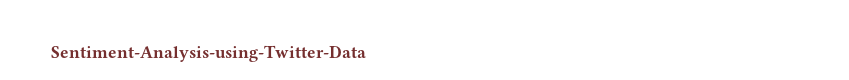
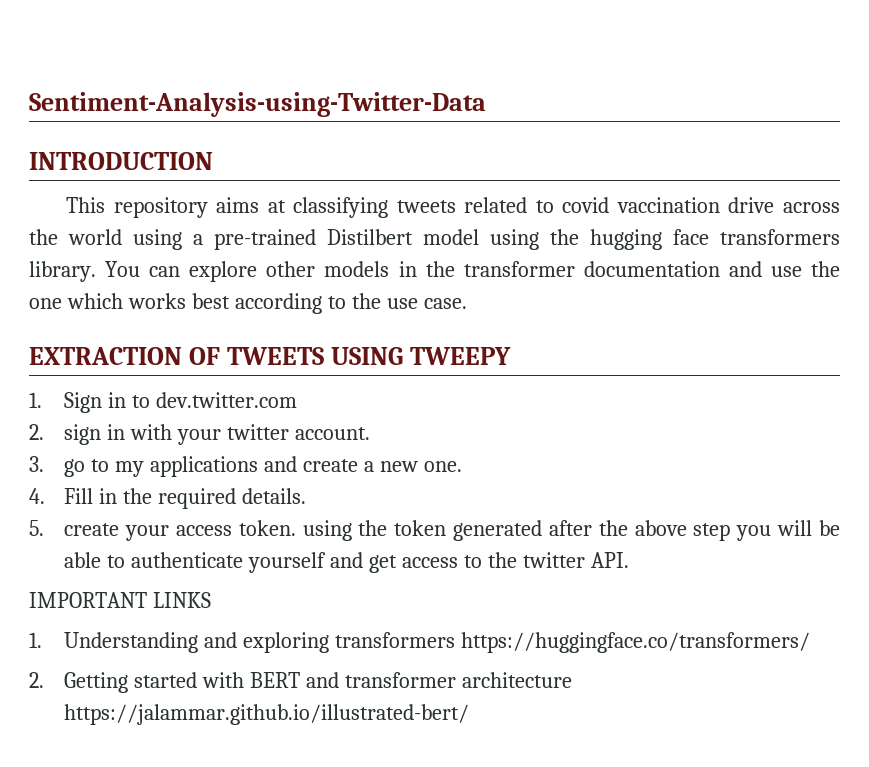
(366, 53) none -> [29,152,213,170] [66,197,840,218] [29,229,840,250] [29,261,841,282] [29,293,467,314] [29,347,511,365] [29,392,297,413] [29,424,370,445] [29,456,462,477] [29,488,306,509] [29,520,840,541] [64,552,629,573] [29,592,211,608] [29,632,810,653] [29,672,572,693] [64,704,470,725] // INTRODUCTION // This repository aims at classifying tweets related to covid vaccination drive across the world using a pre-trained Distilbert model using the hugging face transformers library. You can explore other models in the transformer documentation and use the one which works best according to the use case. // EXTRACTION OF TWEETS USING TWEEPY // 1. Sign in to dev.twitter.com // 2. sign in with your twitter account. // 3. go to my applications and create a new one. // 4. Fill in the required details. // 5. create your access token. using the token generated after the above step you will be able to authenticate yourself and get access to the twitter API. // IMPORTANT LINKS // 1. Understanding and exploring transformers https://huggingface.co/transformers/ // 2. Getting started with BERT and transformer architecture https://jalammar.github.io/illustrated-bert/

